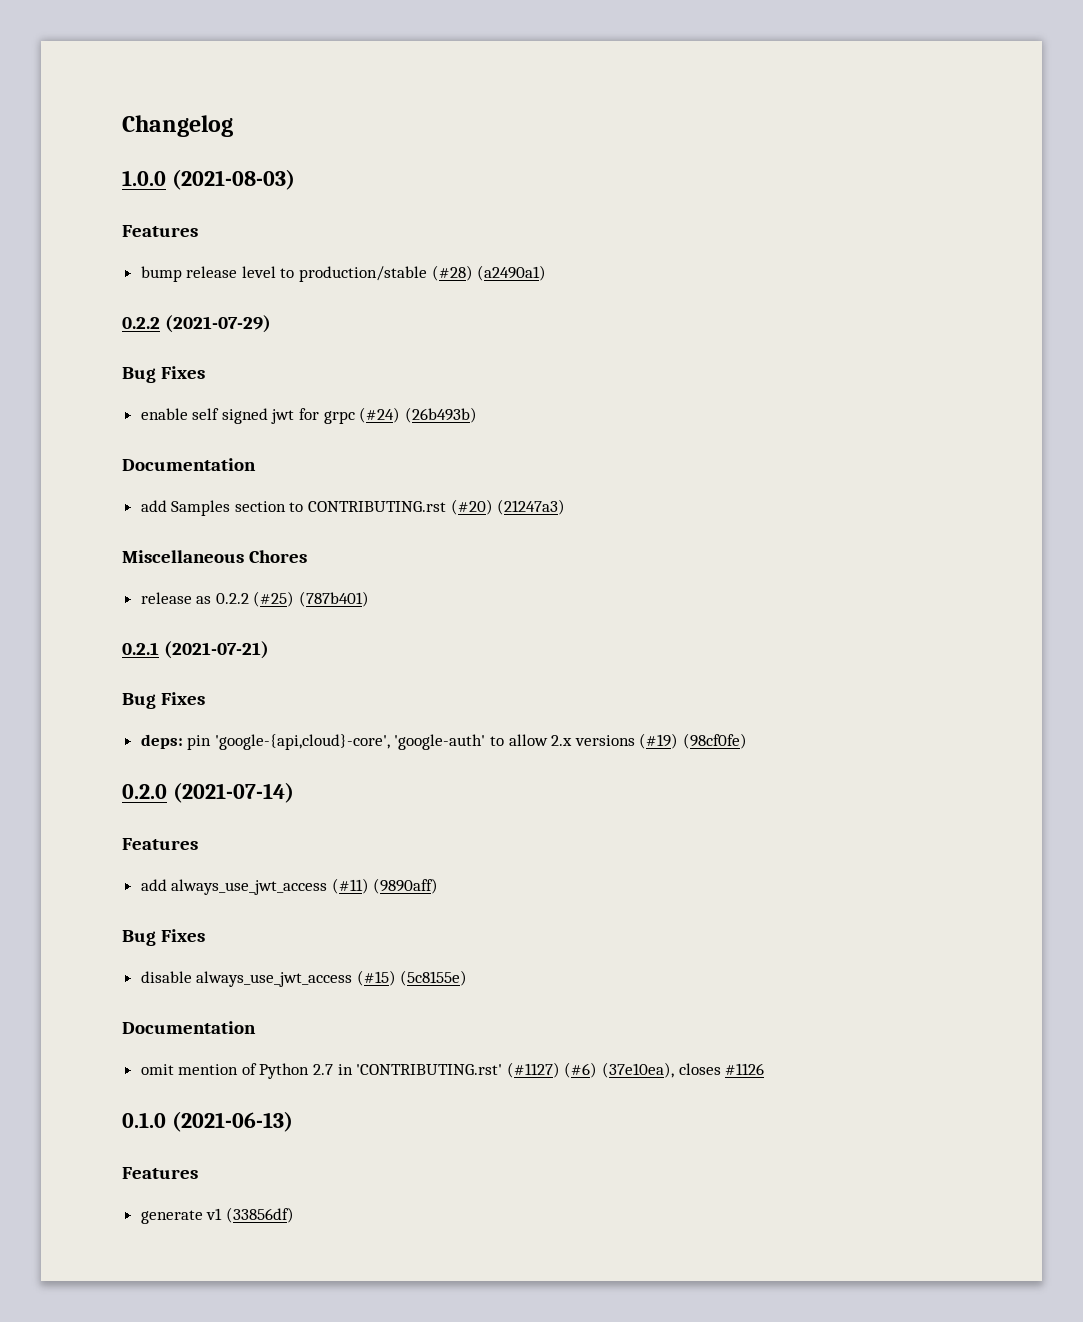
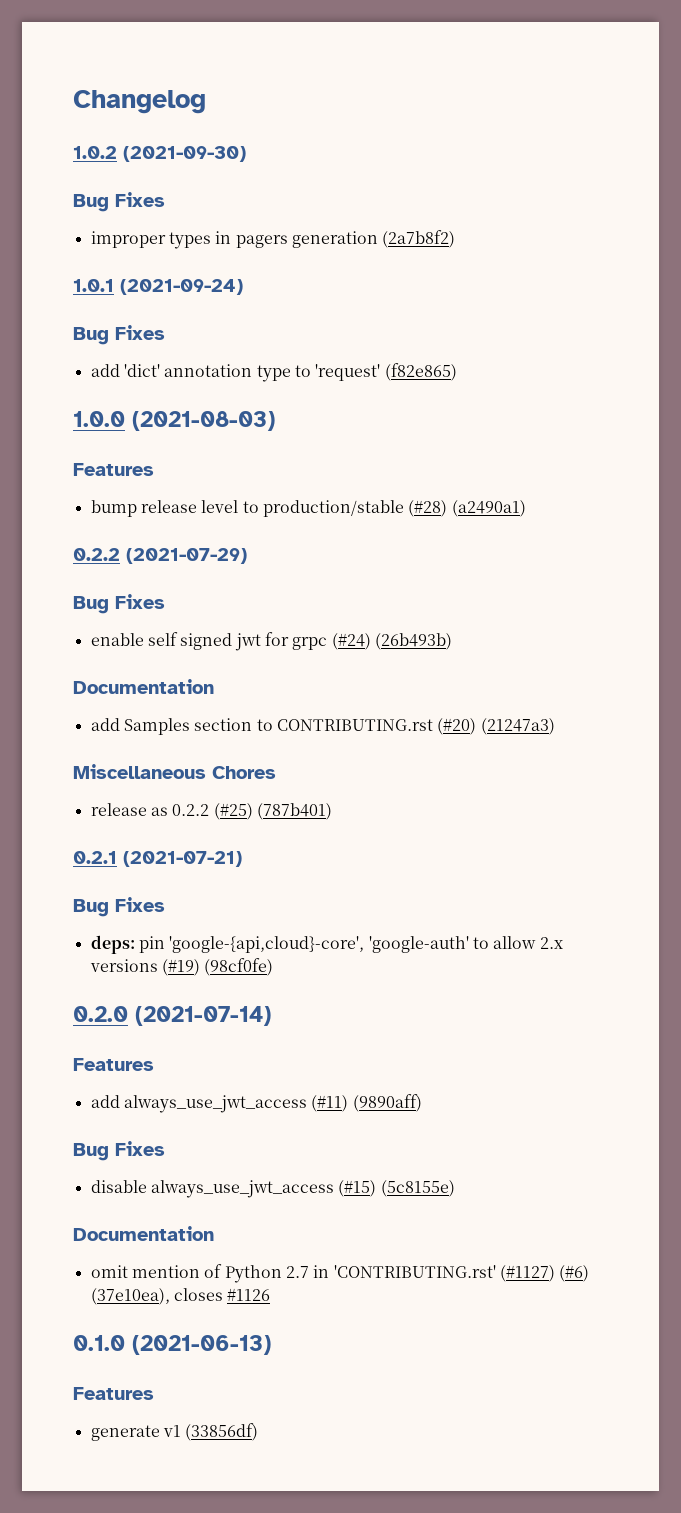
(233, 126) none -> [73,146,246,162] [73,192,165,212] [90,230,456,249] [73,279,243,295] [73,325,165,345] [90,363,457,382] // 1.0.2 (2021-09-30) // Bug Fixes // improper types in pagers generation (2a7b8f2) // 1.0.1 (2021-09-24) // Bug Fixes // add 'dict' annotation type to 'request' (f82e865)

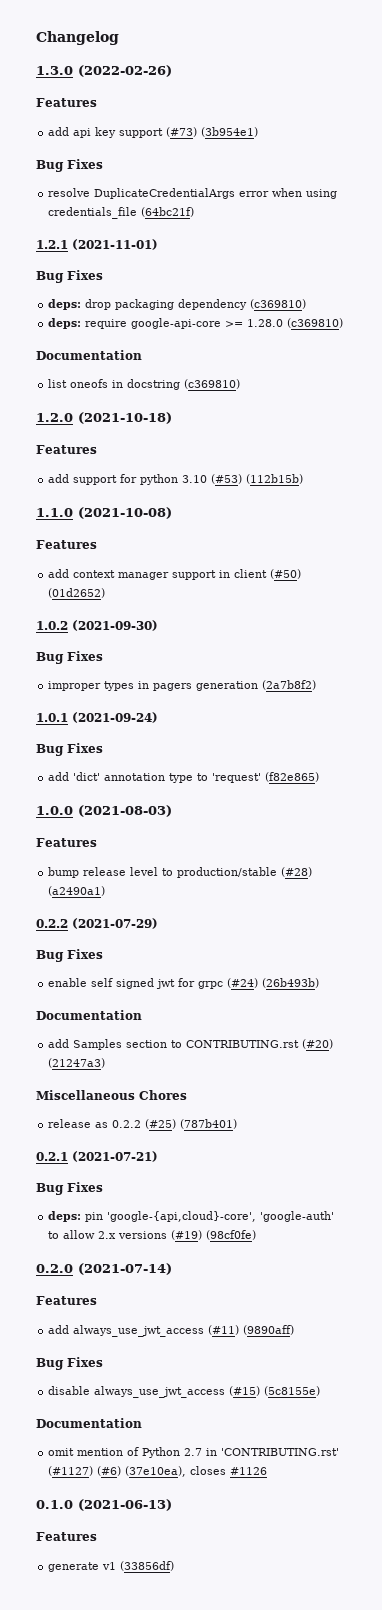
(206, 102) none -> [36,65,172,77] [36,98,97,107] [48,127,259,138] [36,159,103,172] [48,188,338,199] [48,207,195,219] [36,239,158,250] [36,270,103,283] [48,299,307,310] [48,318,344,329] [36,350,142,360] [48,379,241,390] [36,412,172,424] [36,445,97,454] [48,474,304,485] [36,507,172,519] [36,540,97,549] [48,569,302,580] [48,588,106,598] // 1.3.0 (2022-02-26) // Features // add api key support (#73) (3b954e1) // Bug Fixes // resolve DuplicateCredentialArgs error when using credentials_file (64bc21f) // 1.2.1 (2021-11-01) // Bug Fixes // deps: drop packaging dependency (c369810) // deps: require google-api-core >= 1.28.0 (c369810) // Documentation // list oneofs in docstring (c369810) // 1.2.0 (2021-10-18) // Features // add support for python 3.10 (#53) (112b15b) // 1.1.0 (2021-10-08) // Features // add context manager support in client (#50) (01d2652)

